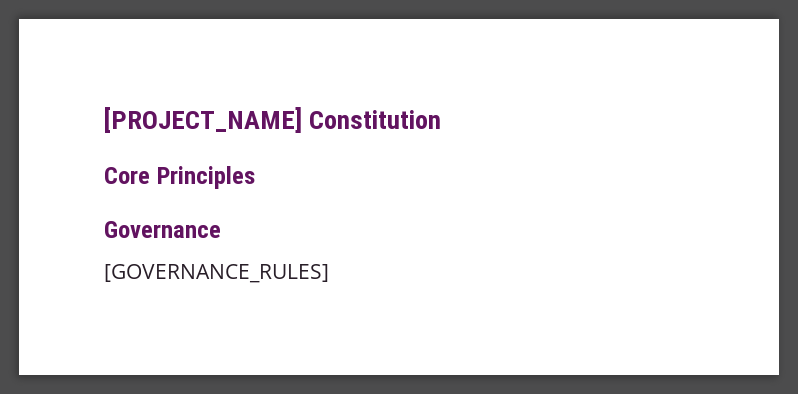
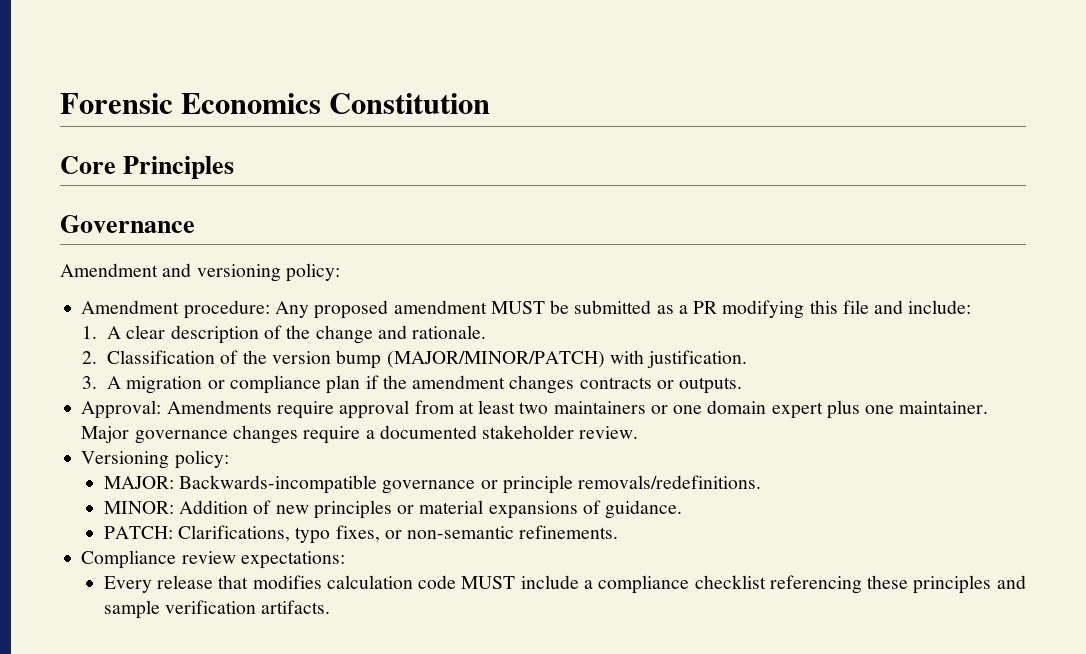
[104,107,302,133] [PROJECT_NAME] -> [60,93,322,114] Forensic Economics
[104,264,329,283] [GOVERNANCE_RULES] -> [60,263,340,282] [81,300,972,319] [82,325,487,344] [82,350,748,369] [82,375,743,394] [81,400,989,419] [81,425,639,444] [81,450,229,469] [103,475,762,494] [103,500,683,519] [103,525,619,544] [81,550,345,569] [103,575,1026,594] [103,600,331,619] Amendment and versioning policy: // Amendment procedure: Any proposed amendment MUST be submitted as a PR modifying this file and include: // 1. A clear description of the change and rationale. // 2. Classification of the version bump (MAJOR/MINOR/PATCH) with justification. // 3. A migration or compliance plan if the amendment changes contracts or outputs. // Approval: Amendments require approval from at least two maintainers or one domain expert plus one maintainer. Major governance changes require a documented stakeholder review. // Versioning policy: // MAJOR: Backwards-incompatible governance or principle removals/redefinitions. // MINOR: Addition of new principles or material expansions of guidance. // PATCH: Clarifications, typo fixes, or non-semantic refinements. // Compliance review expectations: // Every release that modifies calculation code MUST include a compliance checklist referencing these principles and sample verification artifacts.

